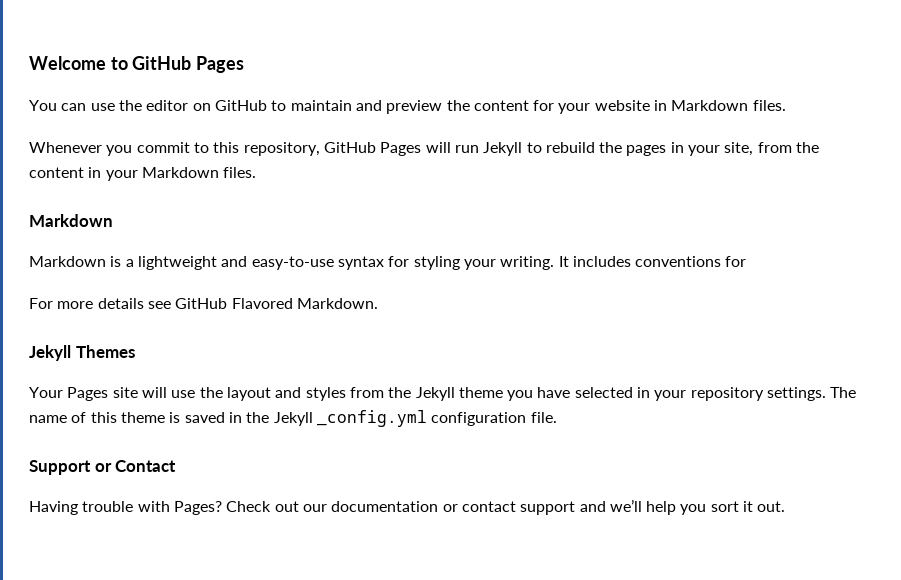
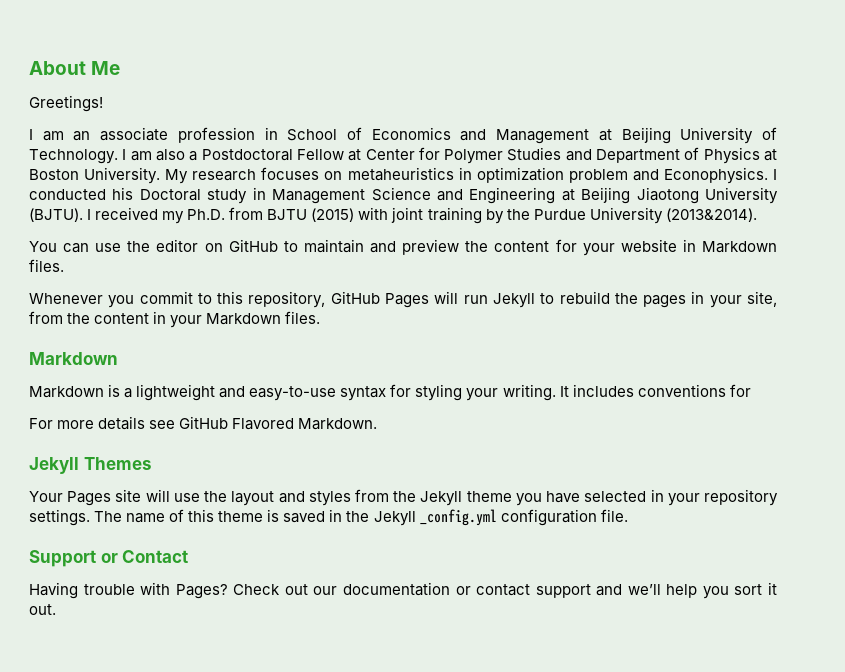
[29,56,245,73] Welcome to GitHub Pages -> [29,61,121,75] [29,95,103,112] [29,127,777,144] [29,147,777,164] [29,167,778,184] [29,187,778,204] [29,207,757,224] About Me // Greetings! // I am an associate profession in School of Economics and Management at Beijing University of Technology. I am also a Postdoctoral Fellow at Center for Polymer Studies and Department of Physics at Boston University. My research focuses on metaheuristics in optimization problem and Econophysics. I conducted his Doctoral study in Management Science and Engineering at Beijing Jiaotong University (BJTU). I received my Ph.D. from BJTU (2015) with joint training by the Purdue University (2013&2014).

